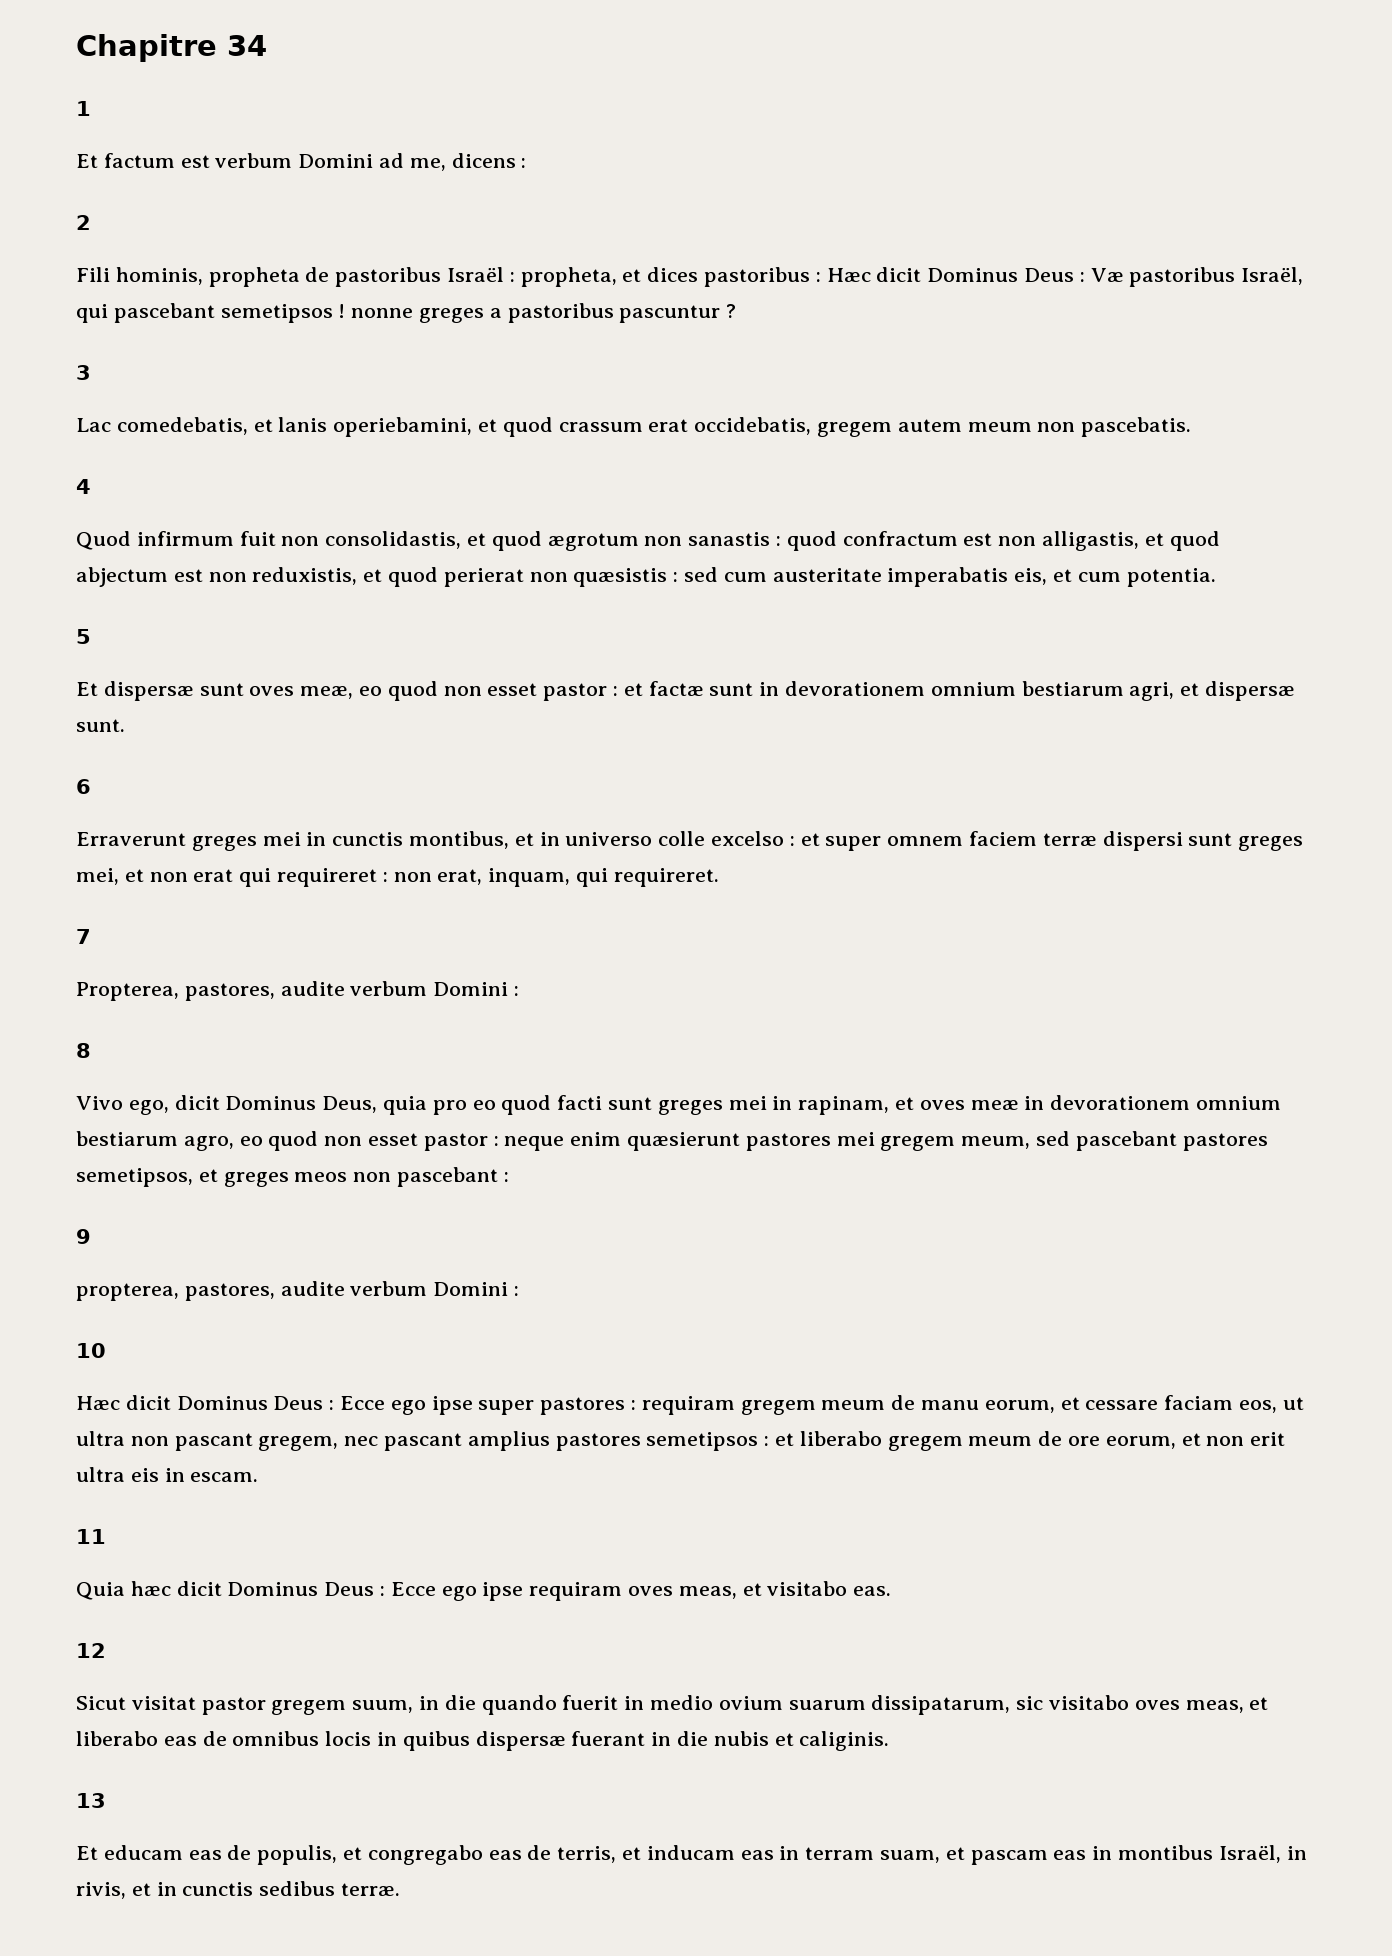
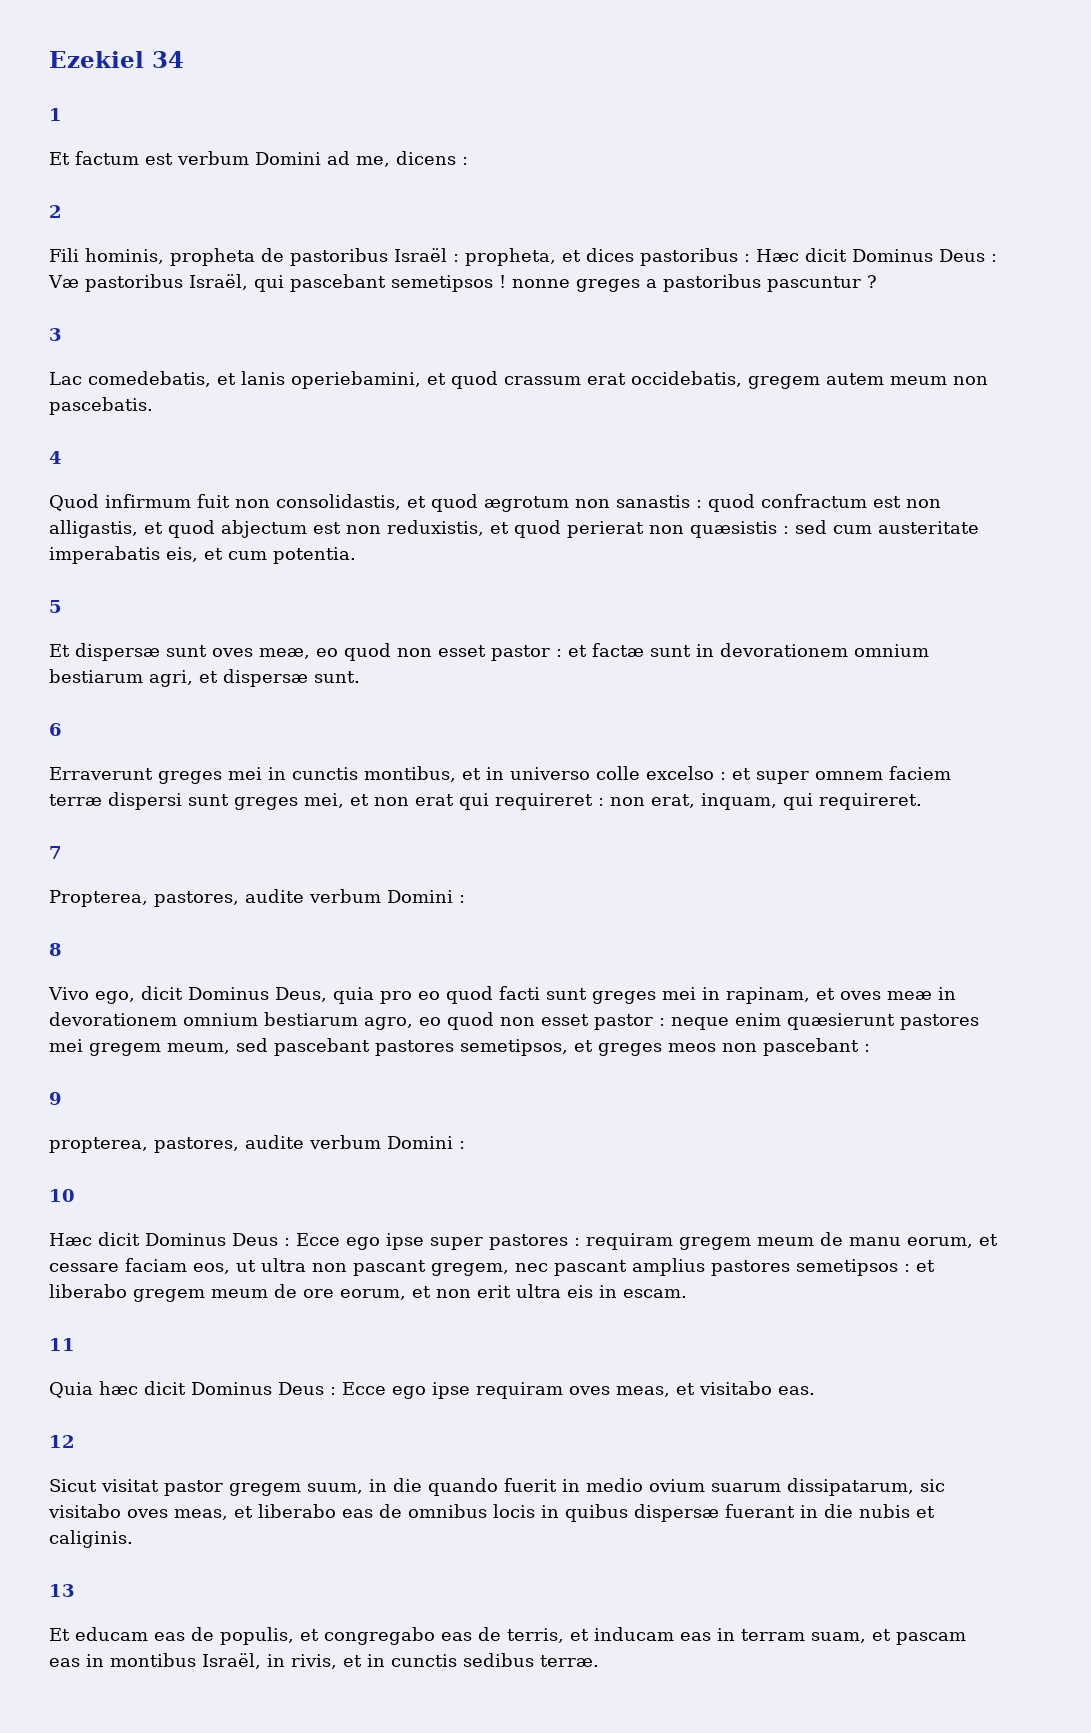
[76,34,217,62] Chapitre -> [49,51,144,68] Ezekiel

